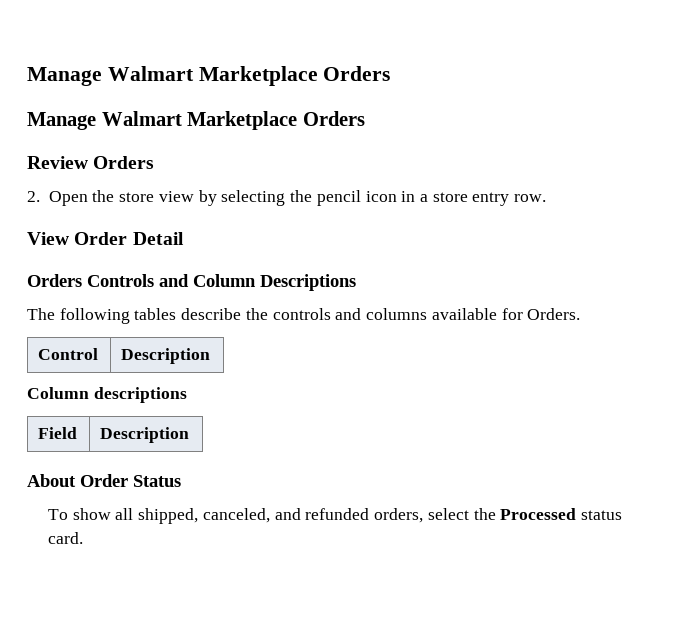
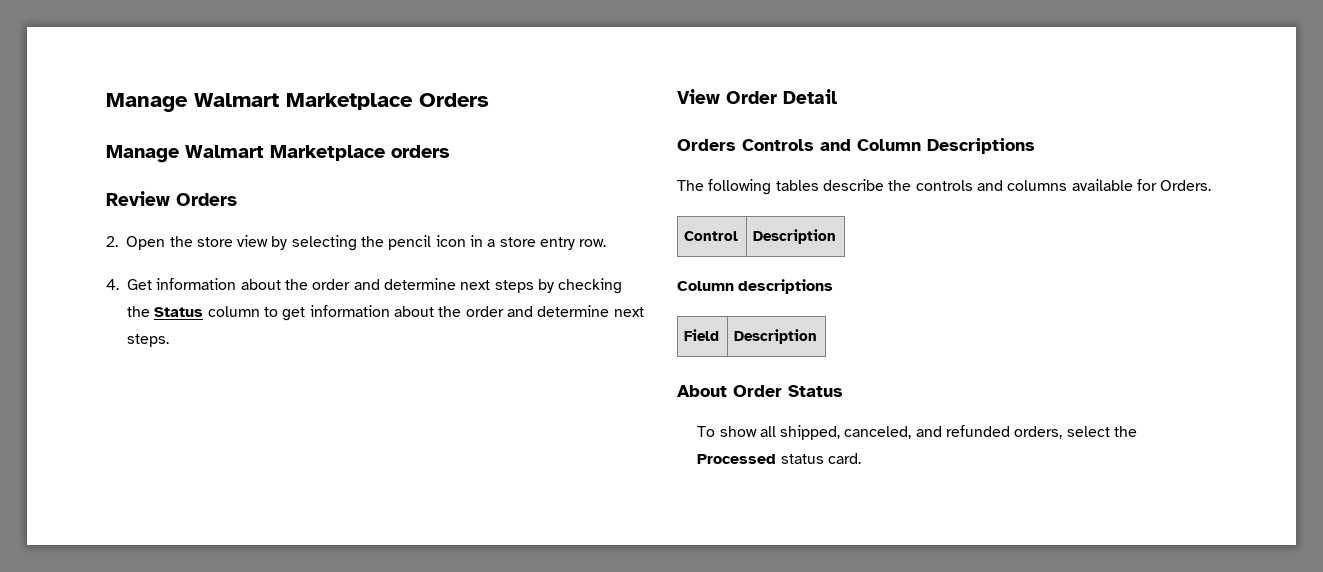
[302,111,365,126] Orders -> [391,145,450,158] orders
(547, 198) none -> [106,278,623,294] [127,305,644,321] [127,334,169,347] // 4. Get information about the order and determine next steps by checking the Status column to get information about the order and determine next steps.

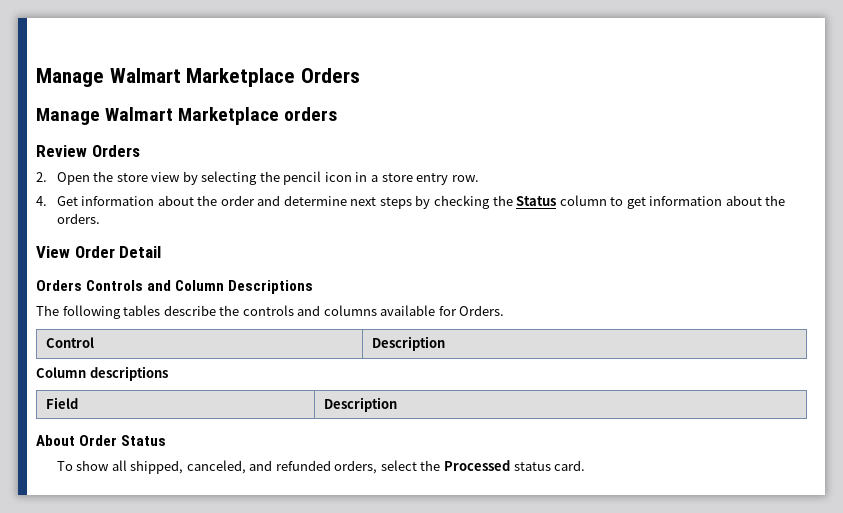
[465,305,644,317] [127,334,169,347] order and determine next steps. -> [56,213,100,224] orders.

